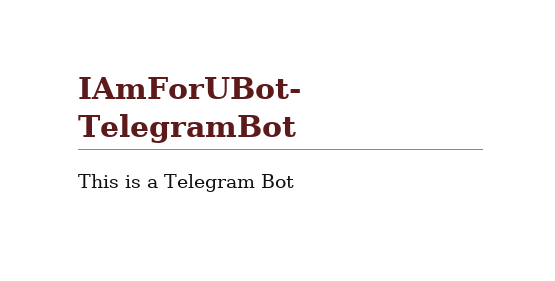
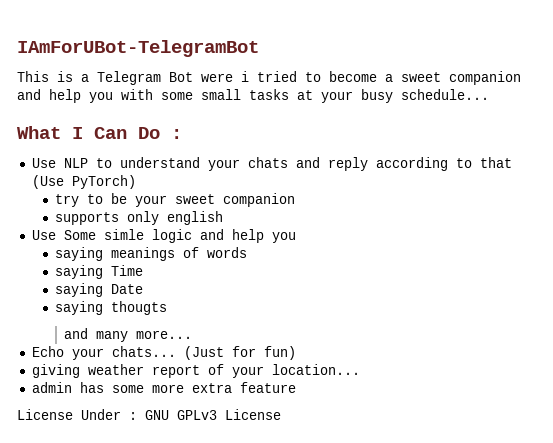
(294, 181) none -> [201,71,521,85] [17,89,489,103] [17,126,182,139] [31,157,512,171] [31,175,136,189] [55,193,296,207] [55,211,224,225] [31,229,296,243] [55,247,248,261] [55,265,144,279] [55,283,144,297] [55,301,168,315] [64,328,193,342] [31,346,296,360] [31,364,360,378] [31,382,296,393] [17,409,281,420] were i tried to become a sweet companion and help you with some small tasks at your busy schedule... // What I Can Do : // Use NLP to understand your chats and reply according to that (Use PyTorch) // try to be your sweet companion // supports only english // Use Some simle logic and help you // saying meanings of words // saying Time // saying Date // saying thougts // and many more... // Echo your chats... (Just for fun) // giving weather report of your location... // admin has some more extra feature // License Under : GNU GPLv3 License

